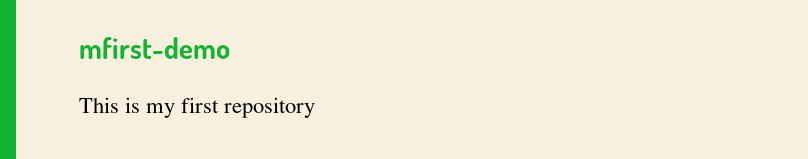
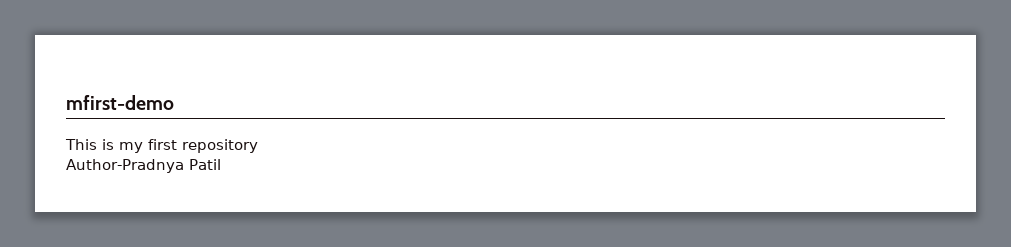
(316, 107) none -> [66,159,221,173] // Author-Pradnya Patil

